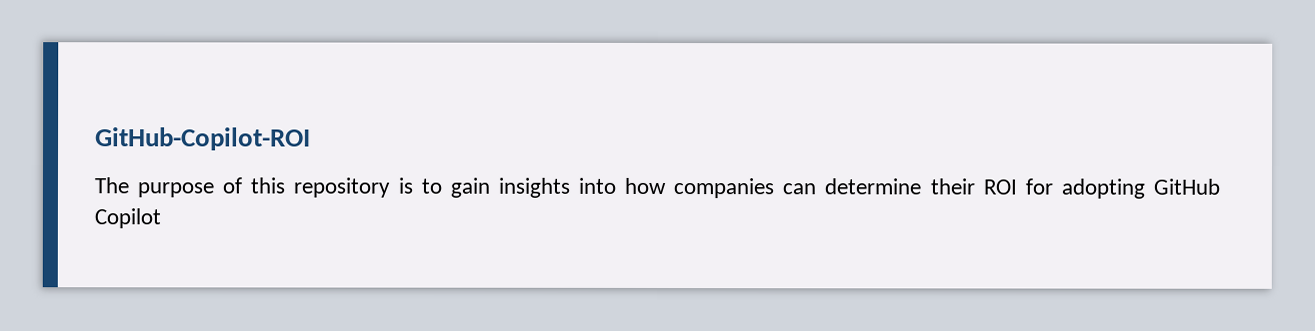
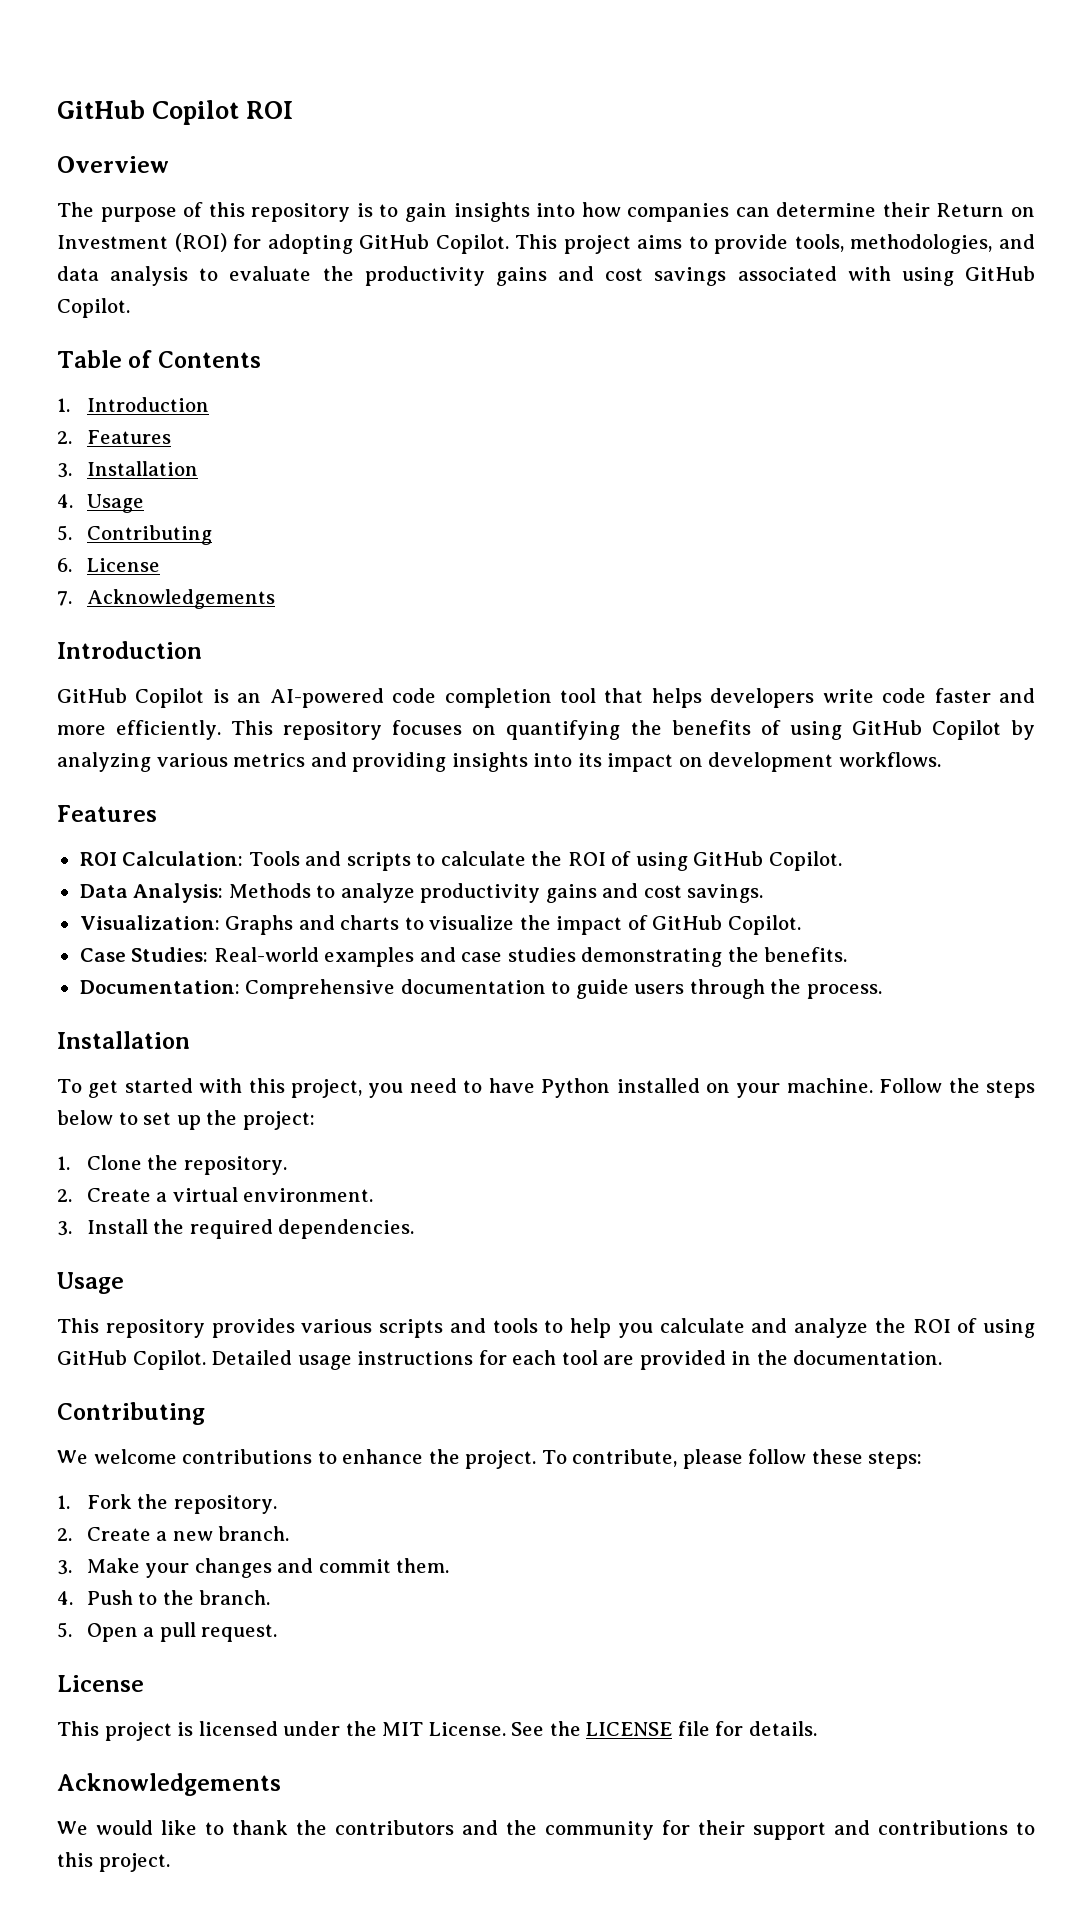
[95,127,311,151] GitHub-Copilot-ROI -> [57,100,294,125] [57,156,169,173] GitHub Copilot ROI // Overview
[982,178,1220,199] [94,208,161,229] ROI for adopting GitHub Copilot -> [936,203,1035,217] [57,233,1035,254] [57,266,1036,286] [57,298,130,318] [57,350,261,368] [57,397,209,412] [57,430,171,444] [57,461,198,478] [57,494,144,513] [57,525,212,545] [57,558,160,572] [57,589,275,609] [57,641,202,659] [57,688,1035,708] [57,720,1035,740] [57,752,941,772] [57,805,157,822] [79,851,842,871] [79,883,764,903] [79,915,801,935] [79,947,848,967] [79,979,882,999] [57,1031,190,1049] [57,1078,1035,1098] [57,1110,315,1130] [57,1155,287,1175] [57,1187,374,1202] [57,1219,415,1239] [57,1272,124,1294] [57,1318,1035,1338] [57,1350,943,1370] [57,1402,205,1425] [57,1449,923,1469] [57,1494,277,1514] [57,1526,290,1541] [57,1558,450,1578] [57,1590,271,1605] [57,1622,278,1642] [57,1675,144,1692] [57,1721,817,1741] [57,1773,281,1796] [57,1820,1035,1840] [57,1852,170,1872] Return on Investment (ROI) for adopting GitHub Copilot. This project aims to provide tools, methodologies, and data analysis to evaluate the productivity gains and cost savings associated with using GitHub Copilot. // Table of Contents // 1. Introduction // 2. Features // 3. Installation // 4. Usage // 5. Contributing // 6. License // 7. Acknowledgements // Introduction // GitHub Copilot is an AI-powered code completion tool that helps developers write code faster and more efficiently. This repository focuses on quantifying the benefits of using GitHub Copilot by analyzing various metrics and providing insights into its impact on development workflows. // Features // ROI Calculation: Tools and scripts to calculate the ROI of using GitHub Copilot. // Data Analysis: Methods to analyze productivity gains and cost savings. // Visualization: Graphs and charts to visualize the impact of GitHub Copilot. // Case Studies: Real-world examples and case studies demonstrating the benefits. // Documentation: Comprehensive documentation to guide users through the process. // Installation // To get started with this project, you need to have Python installed on your machine. Follow the steps below to set up the project: // 1. Clone the repository. // 2. Create a virtual environment. // 3. Install the required dependencies. // Usage // This repository provides various scripts and tools to help you calculate and analyze the ROI of using GitHub Copilot. Detailed usage instructions for each tool are provided in the documentation. // Contributing // We welcome contributions to enhance the project. To contribute, please follow these steps: // 1. Fork the repository. // 2. Create a new branch. // 3. Make your changes and commit them. // 4. Push to the branch. // 5. Open a pull request. // License // This project is licensed under the MIT License. See the LICENSE file for details. // Acknowledgements // We would like to thank the contributors and the community for their support and contributions to this project.

